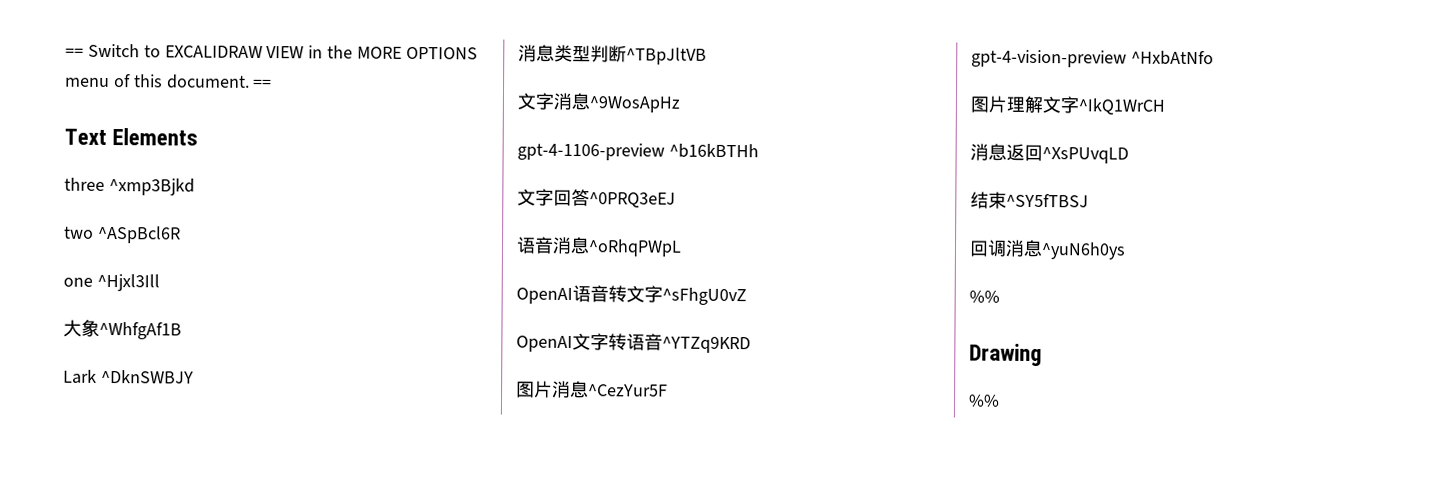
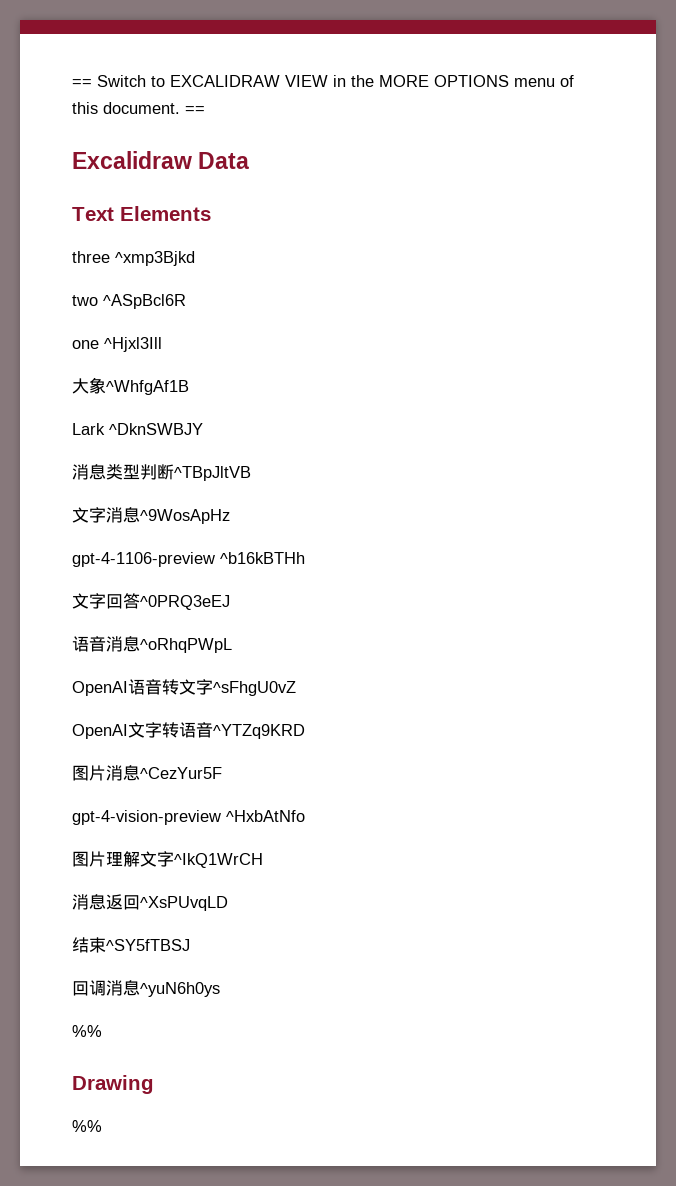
(273, 83) none -> [72,151,250,169] // Excalidraw Data

